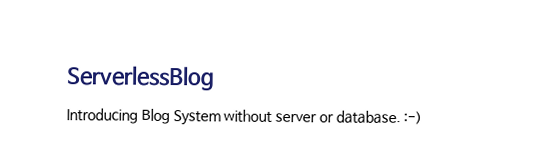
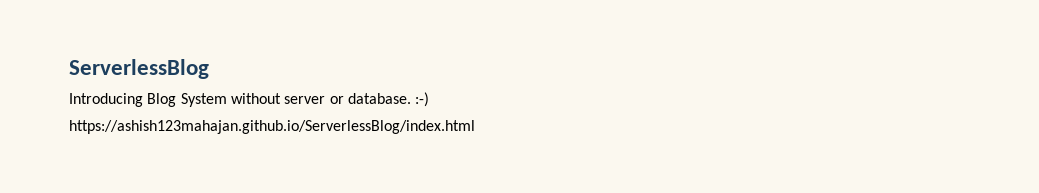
(423, 118) none -> [69,120,475,134] // https://ashish123mahajan.github.io/ServerlessBlog/index.html

